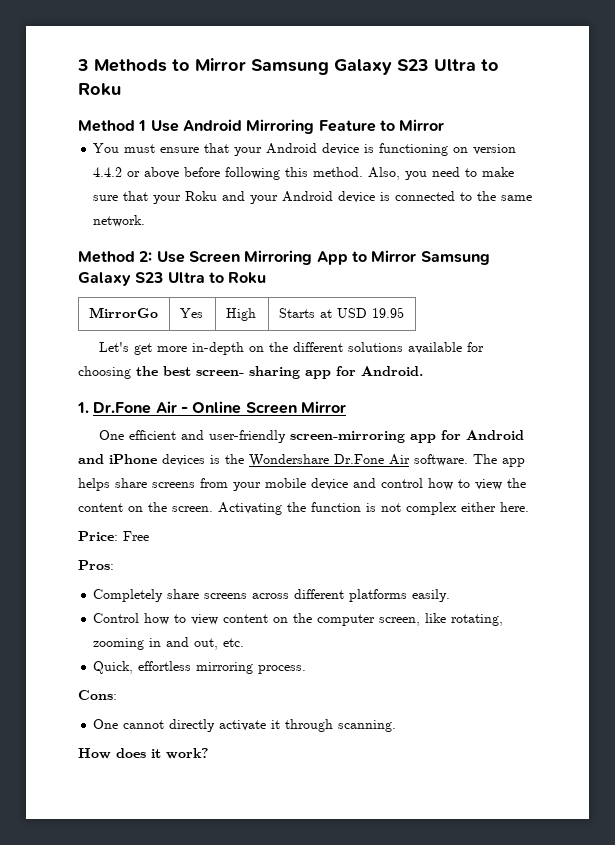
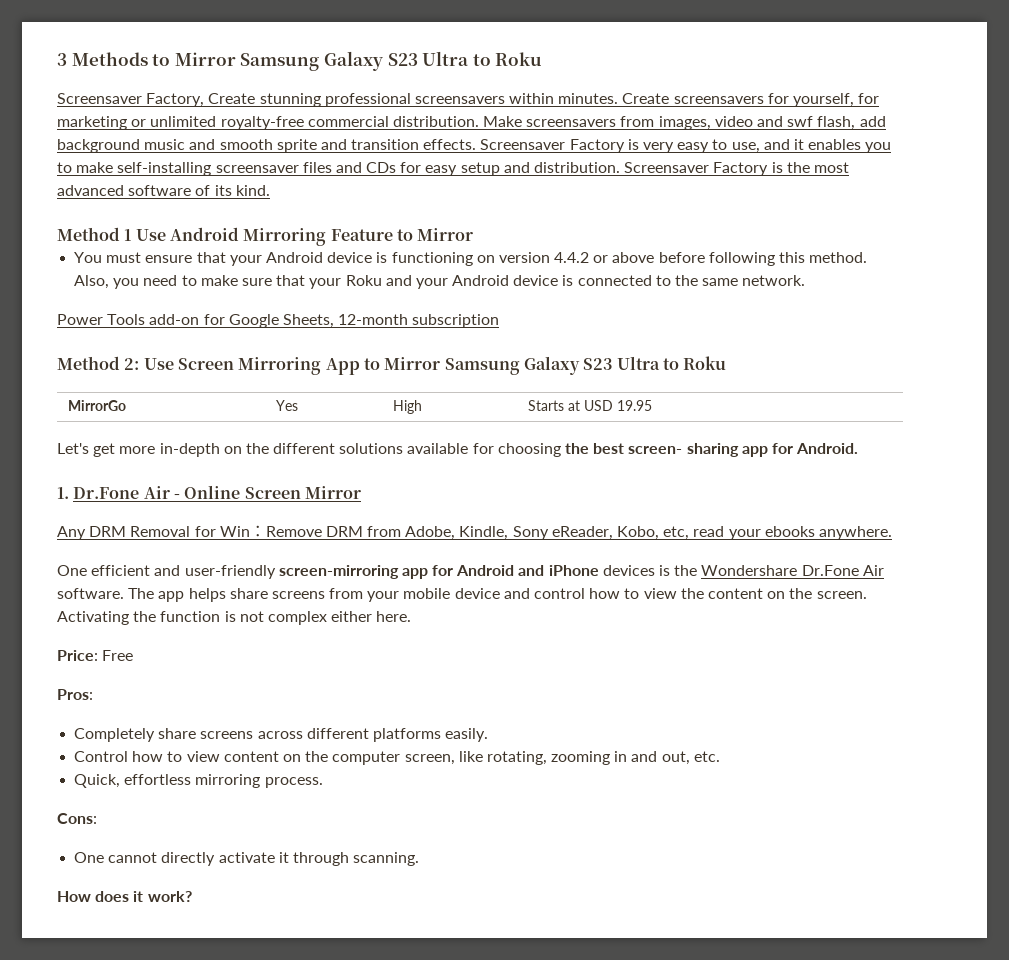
(121, 89) none -> [57,93,880,107] [57,116,886,130] [57,139,892,153] [57,162,849,176] [57,185,270,196] // Screensaver Factory, Create stunning professional screensavers within minutes. Create screensavers for yourself, for marketing or unlimited royalty-free commercial distribution. Make screensavers from images, video and swf flash, add background music and smooth sprite and transition effects. Screensaver Factory is very easy to use, and it enables you to make self-installing screensaver files and CDs for easy setup and distribution. Screensaver Factory is the most advanced software of its kind.
(146, 221) none -> [57,314,500,328] // Power Tools add-on for Google Sheets, 12-month subscription
(346, 407) none -> [57,525,892,540] // Any DRM Removal for Win：Remove DRM from Adobe, Kindle, Sony eReader, Kobo, etc, read your ebooks anywhere.

